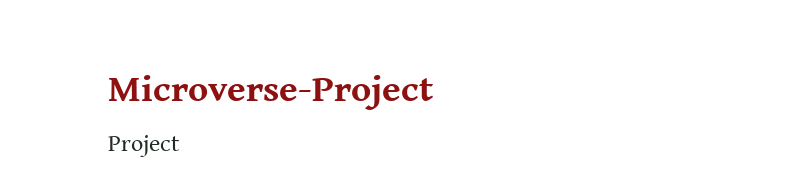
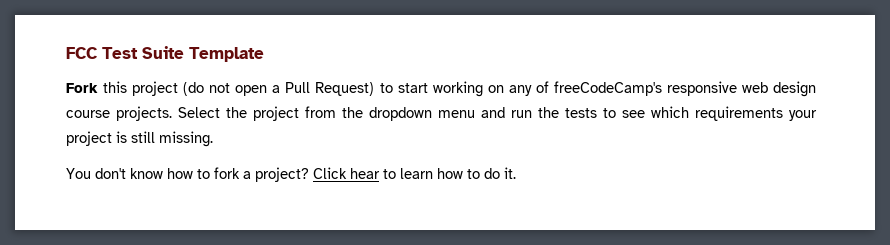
[108,75,434,110] [108,135,180,157] Microverse-Project // Project -> [66,46,264,62] [66,81,816,97] [66,106,817,121] [66,131,213,147] [66,167,516,182] FCC Test Suite Template // Fork this project (do not open a Pull Request) to start working on any of freeCodeCamp's responsive web design course projects. Select the project from the dropdown menu and run the tests to see which requirements your project is still missing. // You don't know how to fork a project? Click hear to learn how to do it.

